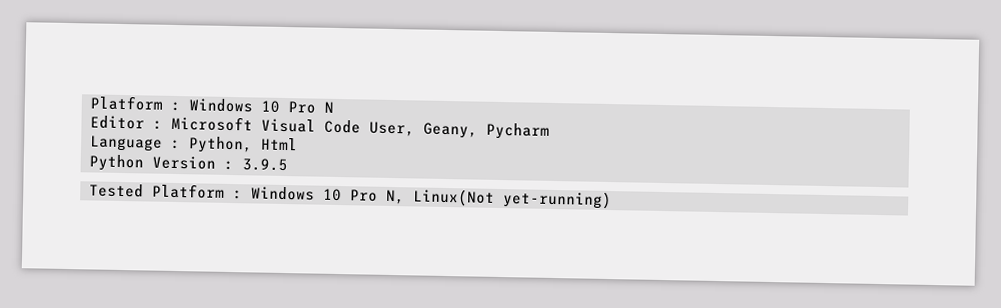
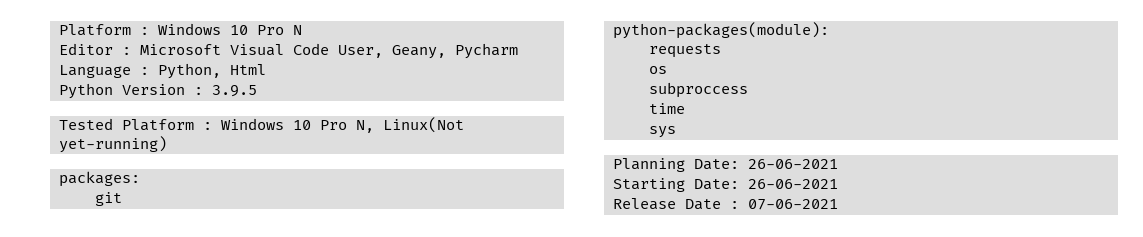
(612, 200) none -> [59,171,141,187] [95,192,123,206] [613,22,830,39] [649,44,722,58] [649,66,668,74] [649,82,749,98] [649,103,686,114] [649,126,677,138] [613,158,839,172] [613,178,839,192] [613,198,839,210] // packages: // git // python-packages(module): // requests // os // subproccess // time // sys // Planning Date: 26-06-2021 // Starting Date: 26-06-2021 // Release Date : 07-06-2021

